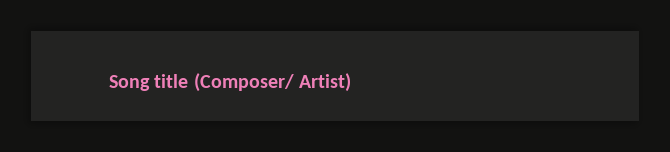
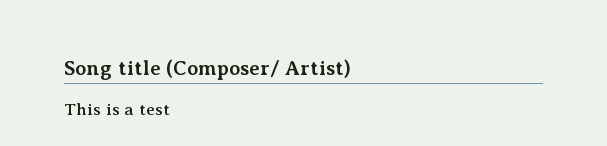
(352, 82) none -> [64,103,171,115] // This is a test

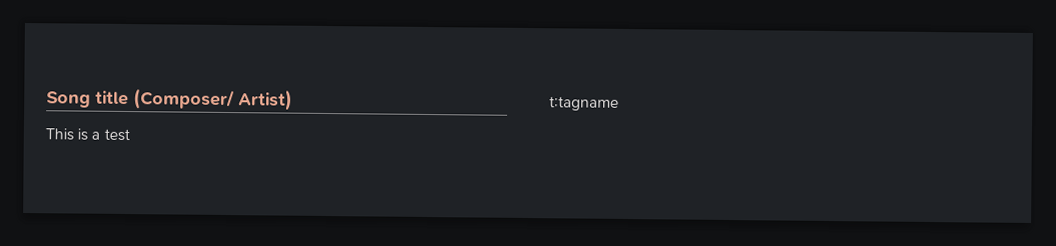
(171, 110) none -> [549,96,619,111] // t:tagname

